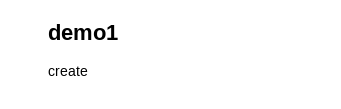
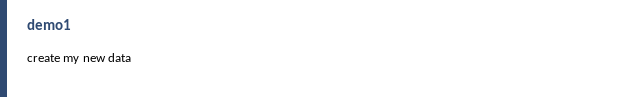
(88, 71) none -> [63,53,132,64] my new data

